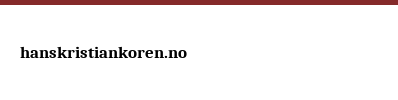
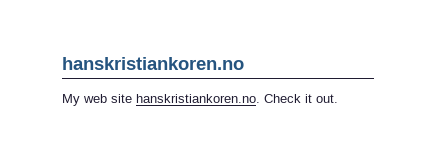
(187, 52) none -> [62,94,338,106] // My web site hanskristiankoren.no. Check it out.

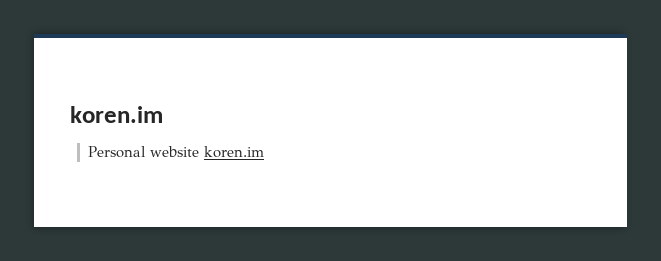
[62,57,244,70] [62,94,338,106] hanskristiankoren.no // My web site hanskristiankoren.no. Check it out. -> [70,106,163,123] [87,146,264,158] koren.im // Personal website koren.im

